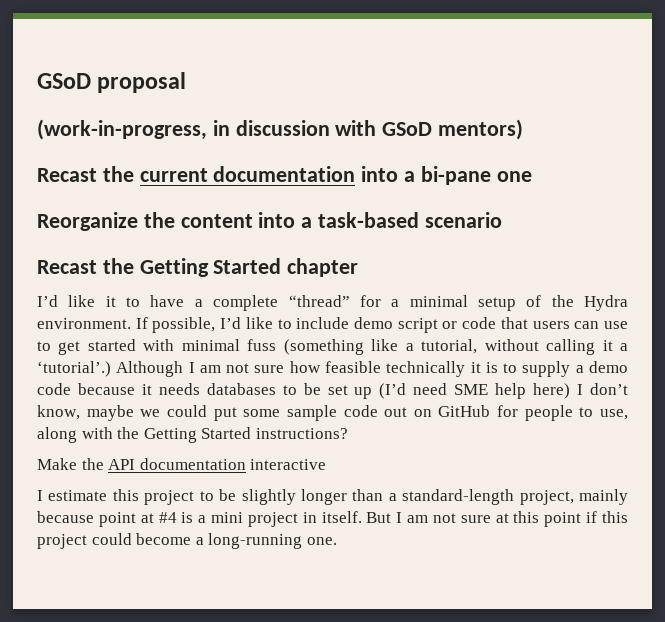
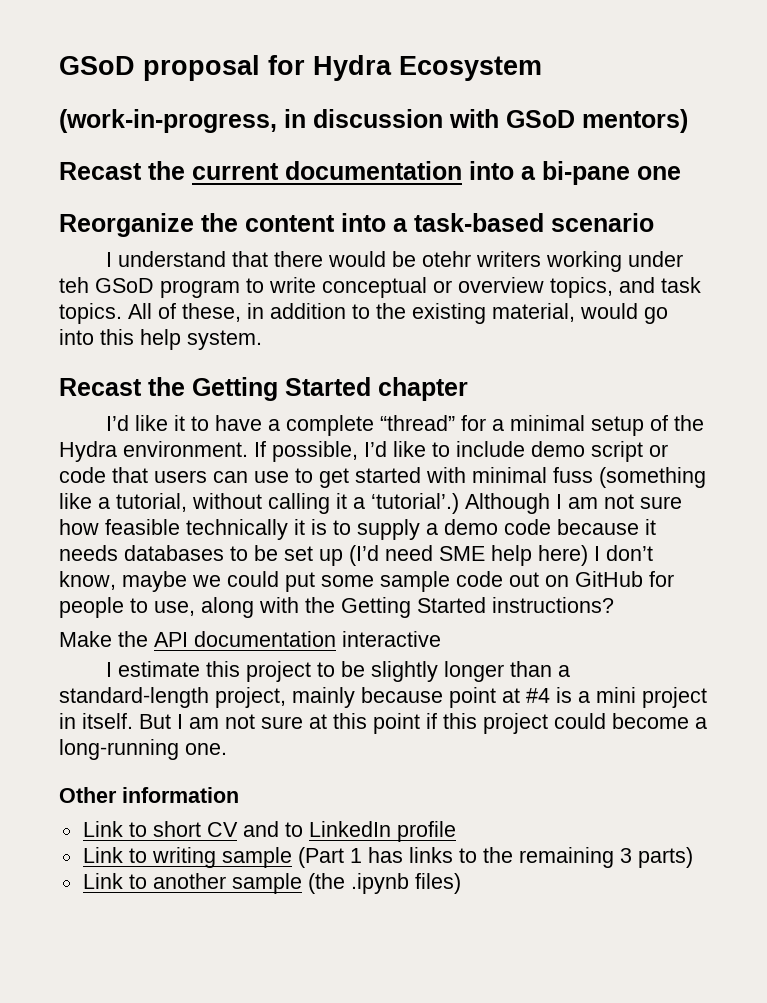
(187, 82) none -> [268,55,542,81] for Hydra Ecosystem
(502, 220) none -> [105,251,683,272] [59,277,701,298] [59,303,668,324] [59,329,262,350] // I understand that there would be otehr writers working under teh GSoD program to write conceptual or overview topics, and task topics. All of these, in addition to the existing material, would go into this help system.
(337, 541) none -> [59,787,239,803] [82,821,456,842] [82,847,693,868] [82,873,461,894] // Other information // Link to short CV and to LinkedIn profile // Link to writing sample (Part 1 has links to the remaining 3 parts) // Link to another sample (the .ipynb files)

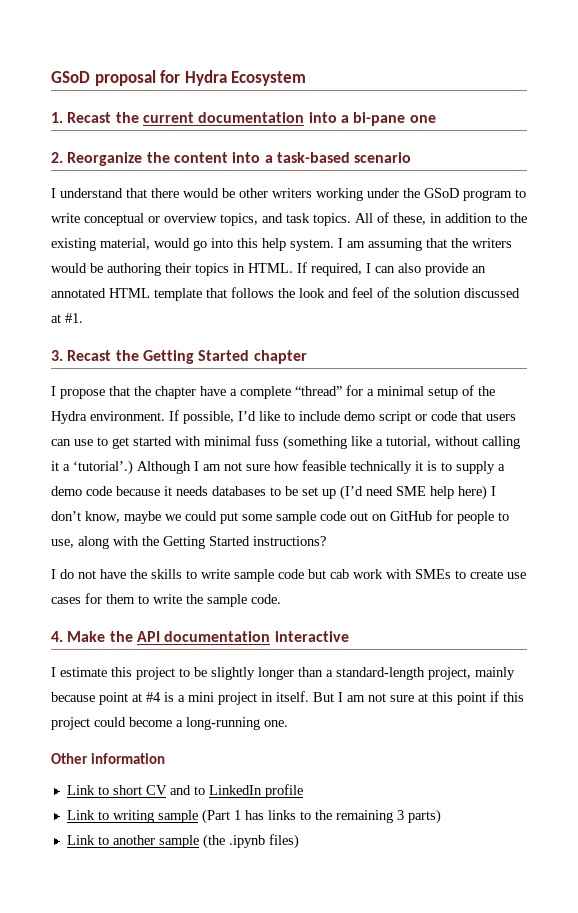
[59,109,688,133] (work-in-progress, in discussion with GSoD mentors) // -> [51,112,63,123] 1.
(681, 173) none -> [51,152,63,163] 2.
[421,251,471,267] otehr -> [239,188,268,198] other
[59,277,89,293] teh -> [403,188,420,198] the
(262, 340) // -> [338,238,512,251] [51,262,486,276] [51,287,520,301] [51,313,83,323] [51,350,63,361] I am assuming that the writers would be authoring their topics in HTML. If required, I can also provide an annotated HTML template that follows the look and feel of the solution discussed at #1. // 3.
[105,415,209,431] I’d like it to -> [51,386,196,399] I propose that the chapter
(614, 605) none -> [51,569,526,582] [51,593,281,607] [51,631,63,642] I do not have the skills to write sample code but cab work with SMEs to create use cases for them to write the sample code. // 4.

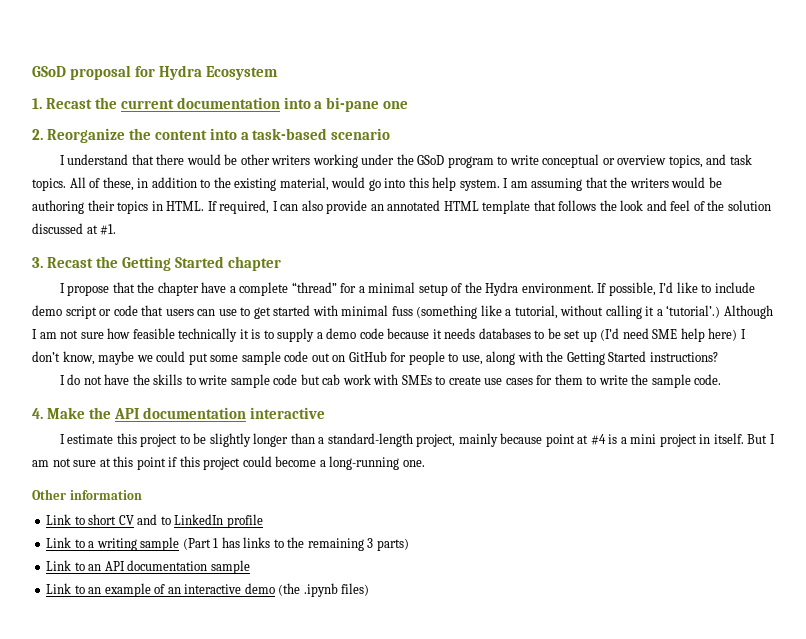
(109, 815) none -> [88,541,95,548] a
[112,835,199,848] another sample -> [88,560,250,574] [46,583,275,597] an API documentation sample // Link to an example of an interactive demo

